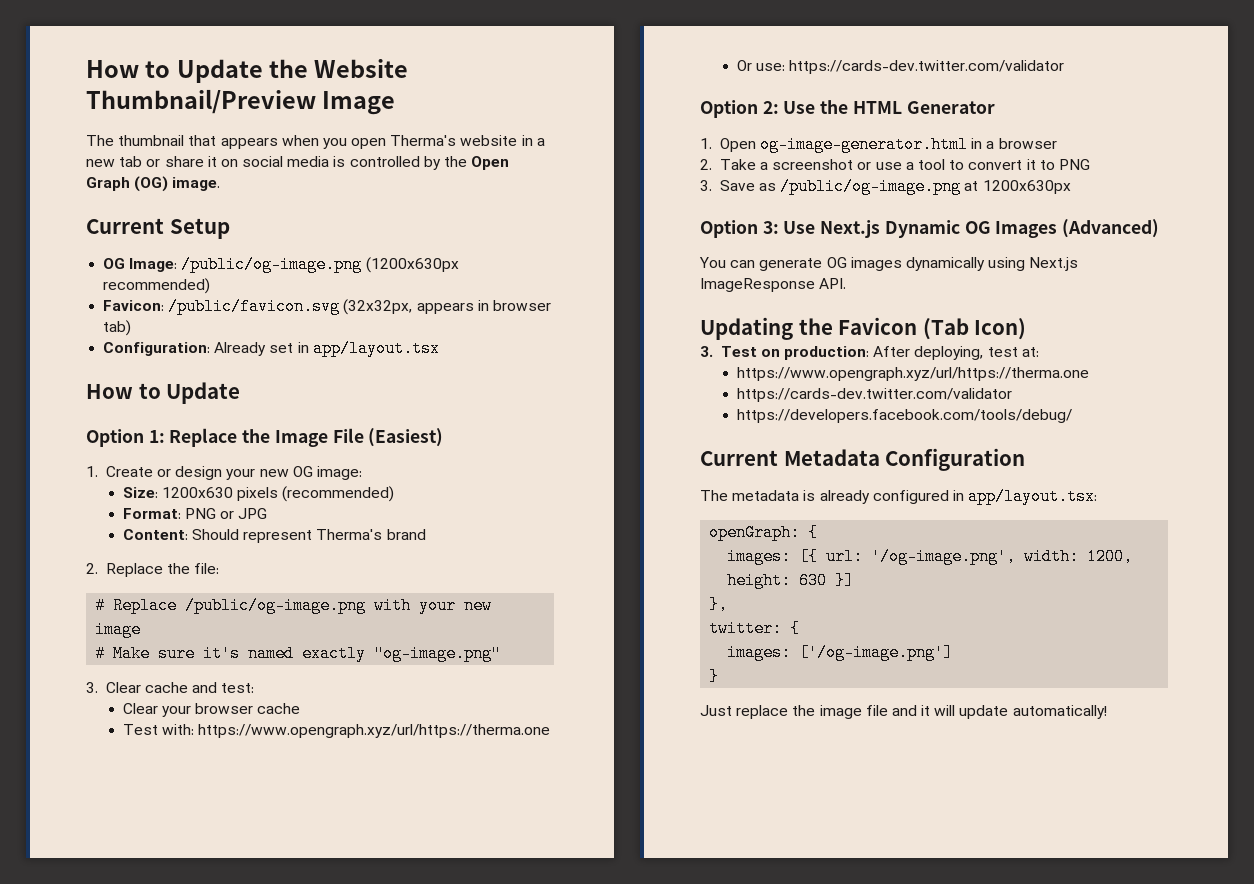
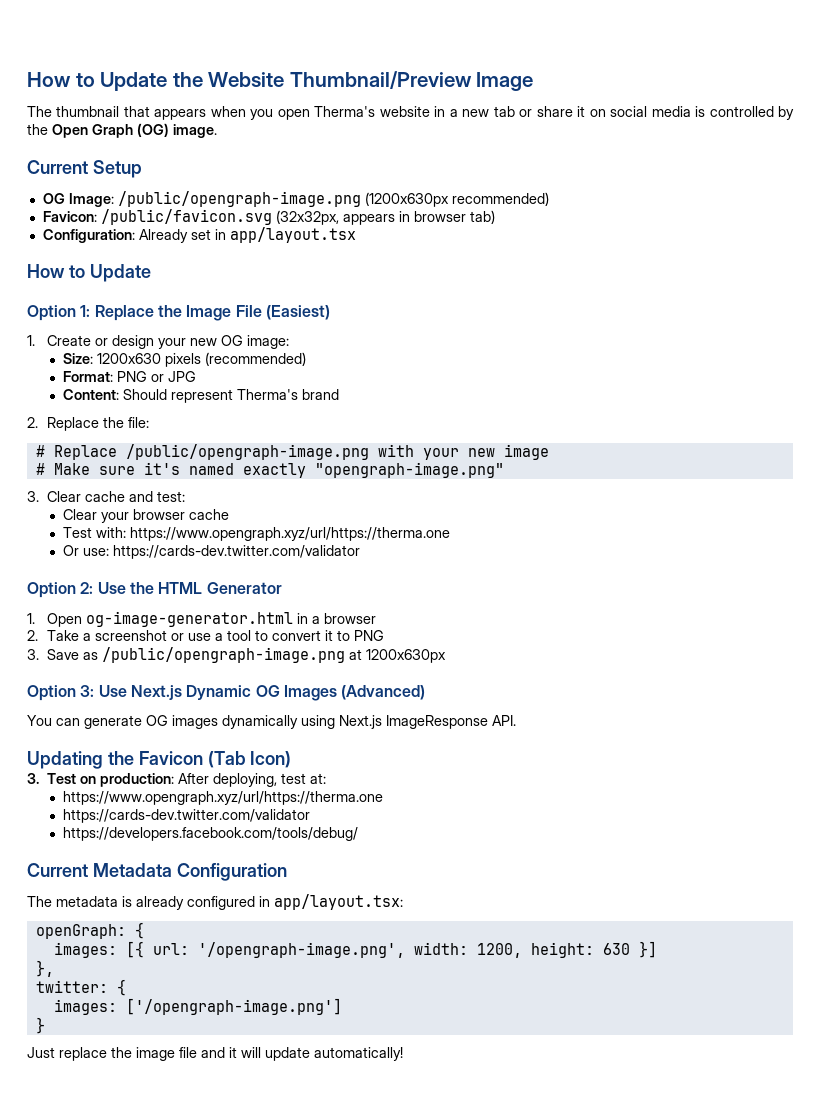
[181,256,363,273] /public/og-image.png -> [117,191,361,207] /public/opengraph-image.png
[185,597,367,614] /public/og-image.png -> [125,444,369,460] /public/opengraph-image.png
[374,645,502,662] "og-image.png" -> [314,462,504,478] "opengraph-image.png"
[780,178,962,195] /public/og-image.png -> [101,647,345,663] /public/opengraph-image.png
[871,548,1017,565] '/og-image.png', -> [197,942,405,958] '/opengraph-image.png',
[799,644,954,661] ['/og-image.png'] -> [125,998,342,1015] ['/opengraph-image.png']

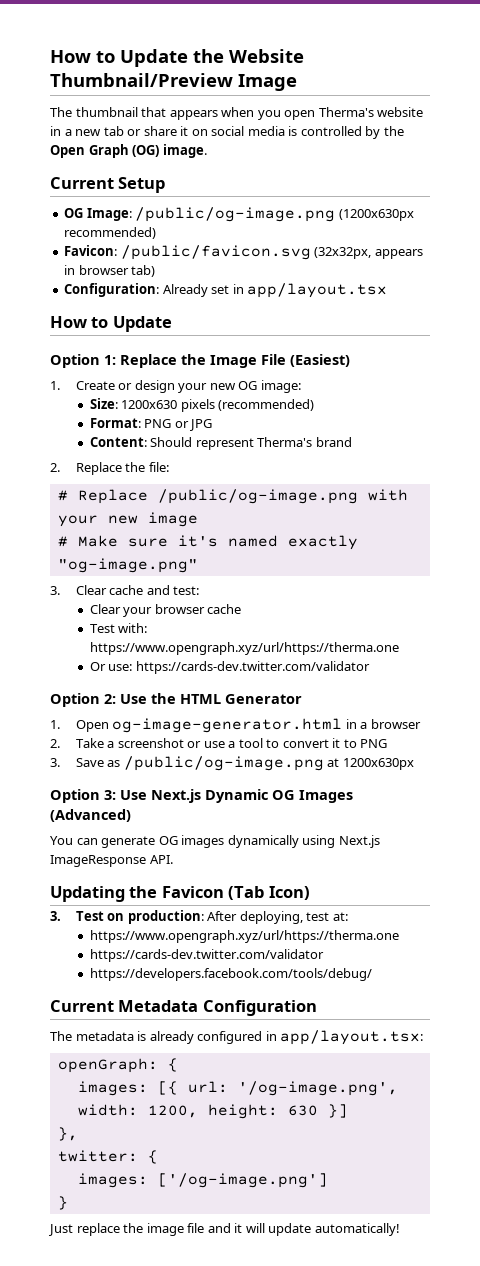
[117,191,361,207] /public/opengraph-image.png -> [135,207,336,222] /public/og-image.png
[125,444,369,460] /public/opengraph-image.png -> [157,489,358,504] /public/og-image.png
[314,462,504,478] "opengraph-image.png" -> [57,558,198,573] "og-image.png"
[101,647,345,663] /public/opengraph-image.png -> [123,756,324,771] /public/og-image.png
[197,942,405,958] '/opengraph-image.png', -> [237,1081,398,1096] '/og-image.png',
[125,998,342,1015] ['/opengraph-image.png'] -> [157,1173,328,1188] ['/og-image.png']

